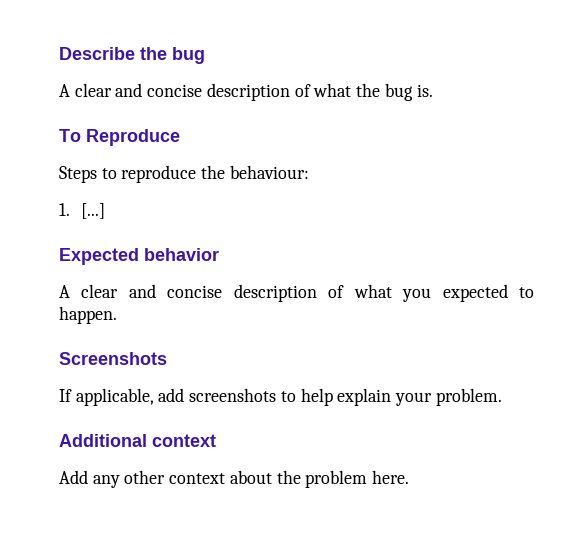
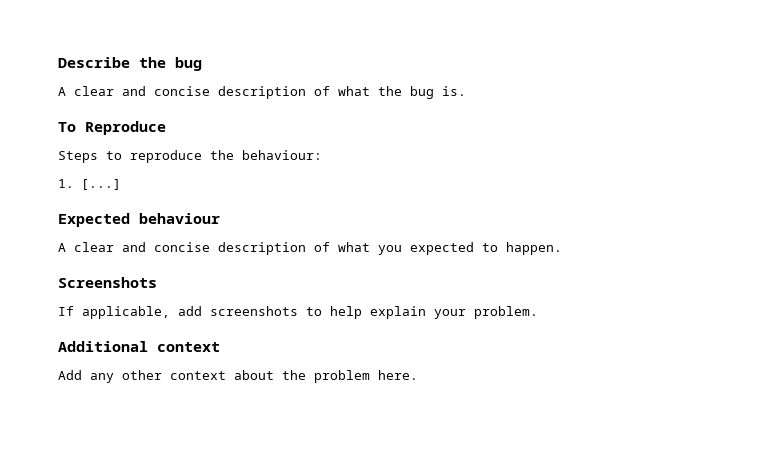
[144,248,219,261] behavior -> [139,213,220,224] behaviour

